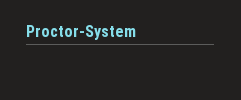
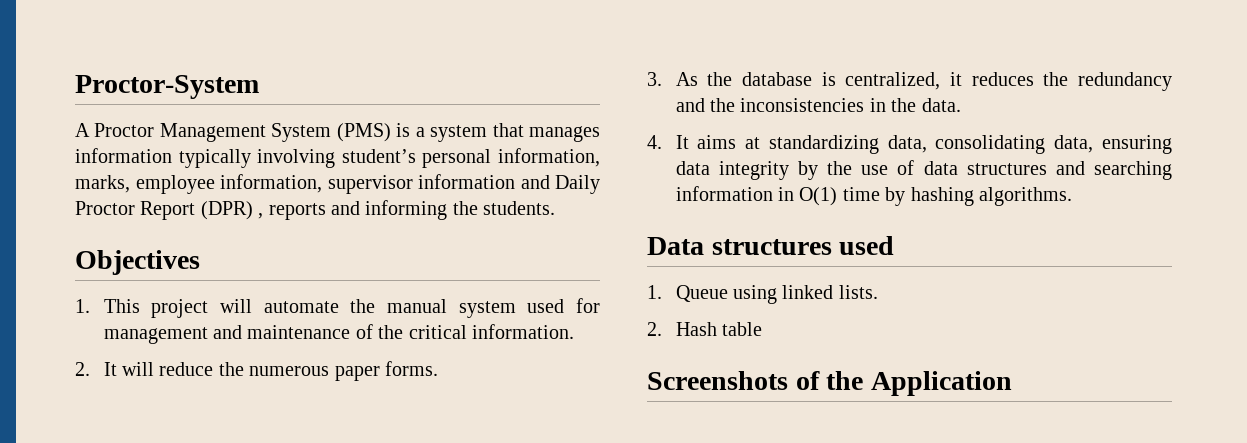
(136, 32) none -> [75,123,600,142] [75,148,600,168] [75,174,600,194] [75,200,556,220] [75,250,200,275] [75,298,600,318] [103,324,574,344] [75,361,438,381] [647,72,1172,91] [675,98,961,112] [647,135,1172,154] [675,160,1172,180] [675,186,1072,206] [647,236,895,255] [647,285,878,304] [647,322,762,336] [647,371,1012,396] // A Proctor Management System (PMS) is a system that manages information typically involving student’s personal information, marks, employee information, supervisor information and Daily Proctor Report (DPR) , reports and informing the students. // Objectives // 1. This project will automate the manual system used for management and maintenance of the critical information. // 2. It will reduce the numerous paper forms. // 3. As the database is centralized, it reduces the redundancy and the inconsistencies in the data. // 4. It aims at standardizing data, consolidating data, ensuring data integrity by the use of data structures and searching information in O(1) time by hashing algorithms. // Data structures used // 1. Queue using linked lists. // 2. Hash table // Screenshots of the Application

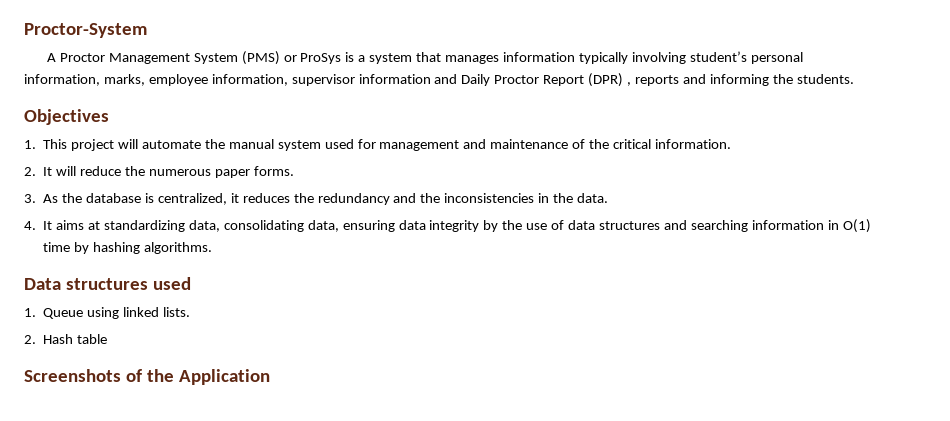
(391, 132) none -> [283,53,342,64] or ProSys

